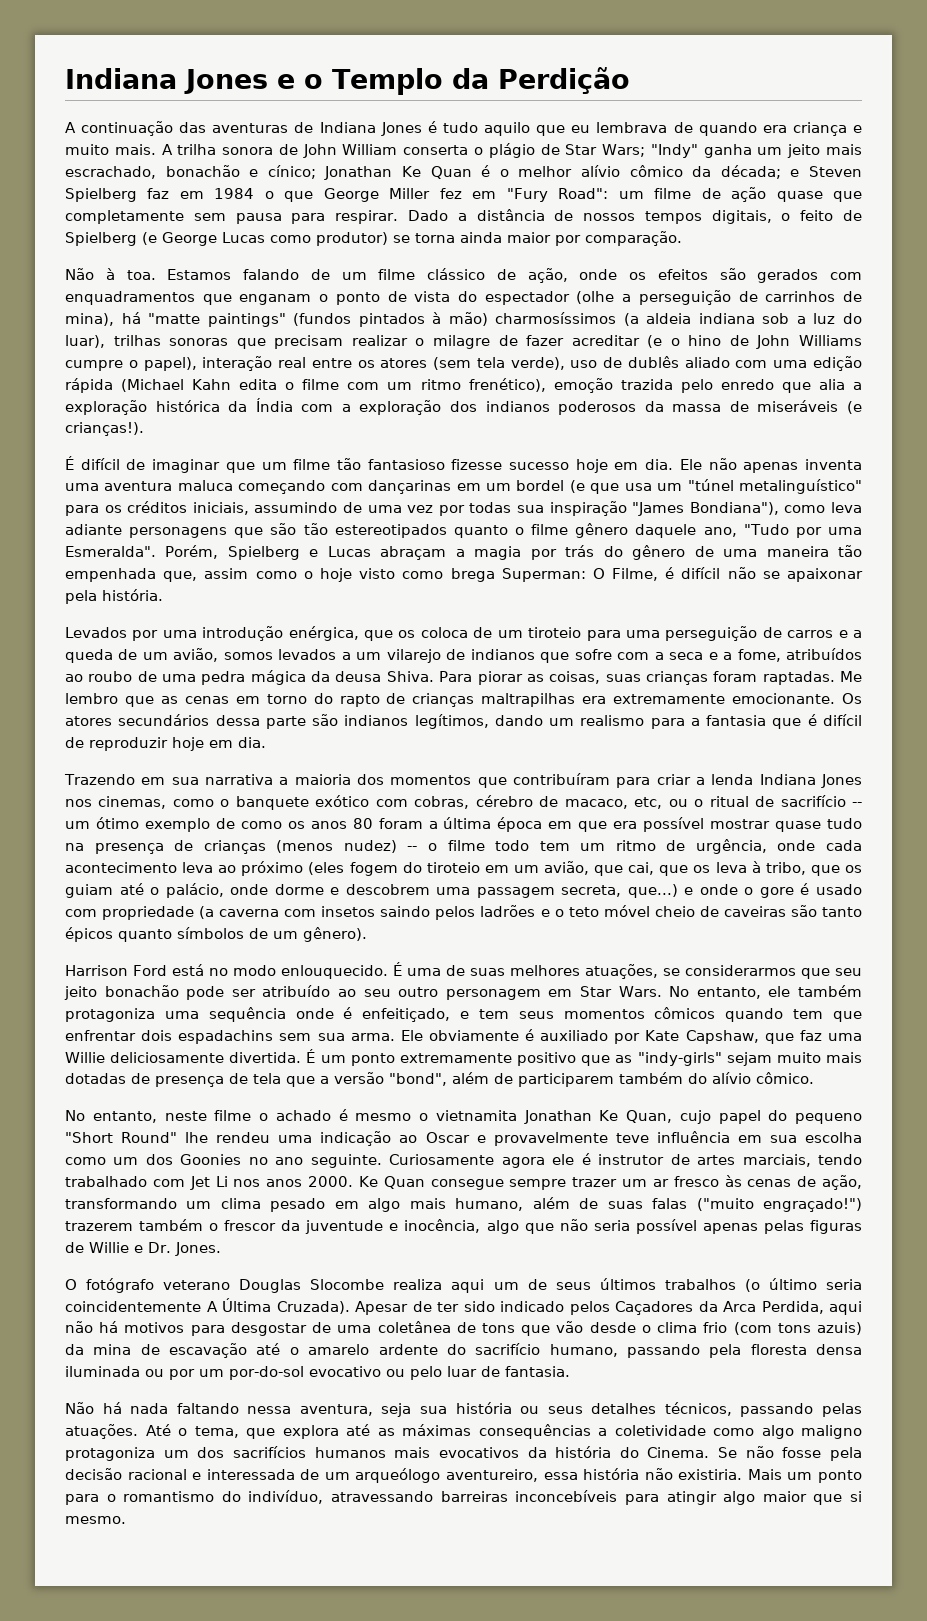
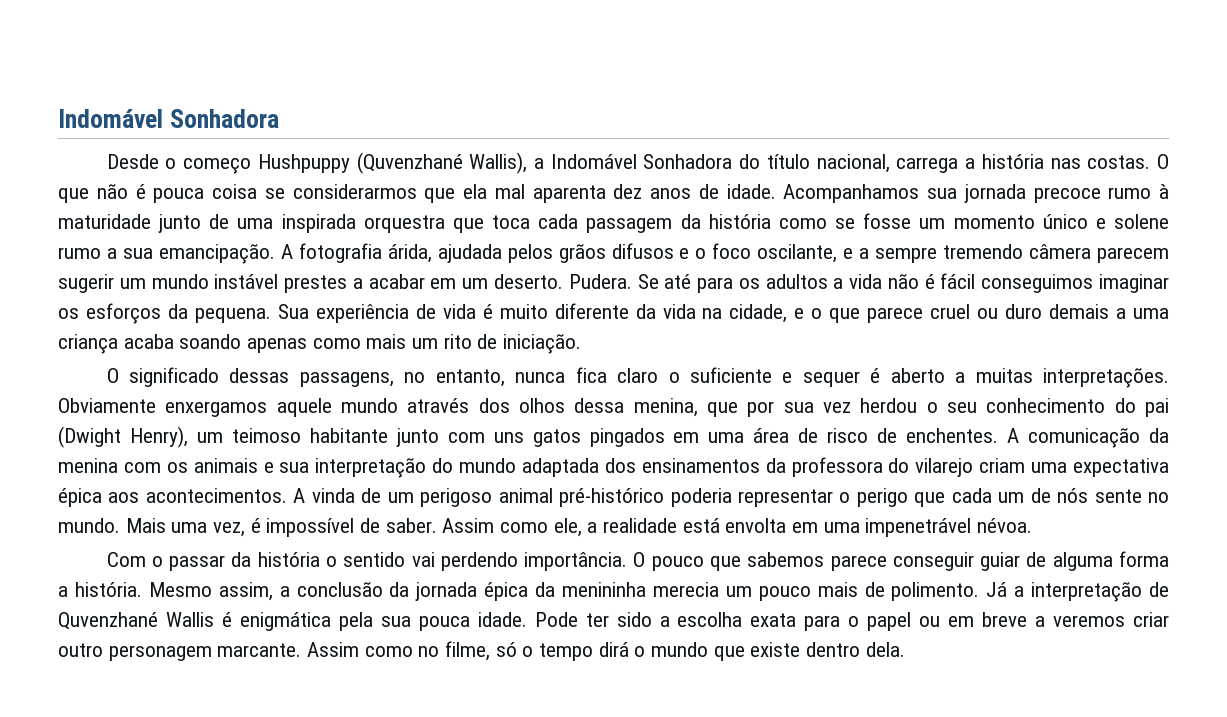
[65,67,630,95] [65,121,863,136] [65,143,863,158] [65,165,863,180] [65,187,863,202] [65,209,862,224] [65,231,682,246] [65,268,862,283] [65,290,862,305] [65,312,862,327] [65,335,862,349] [65,356,862,371] [65,378,862,393] [65,398,862,415] [65,422,144,436] [65,456,863,473] [65,479,863,494] [65,501,863,516] [65,523,862,538] [65,545,862,560] [65,567,863,582] [65,589,163,604] [65,626,862,641] [65,648,863,663] [65,670,863,685] [65,693,863,707] [65,714,862,729] [65,737,266,751] [64,773,863,788] [65,795,863,810] [65,817,863,832] [65,839,862,854] [65,861,862,876] [65,883,862,898] [65,905,862,920] [65,927,367,942] [65,962,862,979] [64,985,863,1000] [65,1007,862,1022] [65,1029,862,1044] [65,1049,863,1066] [65,1072,814,1087] [65,1109,862,1124] [65,1131,862,1146] [65,1153,863,1168] [65,1175,863,1190] [65,1197,862,1212] [65,1219,863,1234] [65,1242,221,1256] [65,1278,862,1293] [65,1298,862,1315] [65,1321,862,1336] [65,1343,862,1358] [65,1366,570,1380] [65,1402,862,1417] [65,1424,862,1439] [65,1446,862,1461] [65,1468,862,1483] [65,1490,863,1505] [65,1516,126,1524] Indiana Jones e o Templo da Perdição // A continuação das aventuras de Indiana Jones é tudo aquilo que eu lembrava de quando era criança e muito mais. A trilha sonora de John William conserta o plágio de Star Wars; "Indy" ganha um jeito mais escrachado, bonachão e cínico; Jonathan Ke Quan é o melhor alívio cômico da década; e Steven Spielberg faz em 1984 o que George Miller fez em "Fury Road": um filme de ação quase que completamente sem pausa para respirar. Dado a distância de nossos tempos digitais, o feito de Spielberg (e George Lucas como produtor) se torna ainda maior por comparação. // Não à toa. Estamos falando de um filme clássico de ação, onde os efeitos são gerados com enquadramentos que enganam o ponto de vista do espectador (olhe a perseguição de carrinhos de mina), há "matte paintings" (fundos pintados à mão) charmosíssimos (a aldeia indiana sob a luz do luar), trilhas sonoras que precisam realizar o milagre de fazer acreditar (e o hino de John Williams cumpre o papel), interação real entre os atores (sem tela verde), uso de dublês aliado com uma edição rápida (Michael Kahn edita o filme com um ritmo frenético), emoção trazida pelo enredo que alia a exploração histórica da Índia com a exploração dos indianos poderosos da massa de miseráveis (e crianças!). // É difícil de imaginar que um filme tão fantasioso fizesse sucesso hoje em dia. Ele não apenas inventa uma aventura maluca começando com dançarinas em um bordel (e que usa um "túnel metalinguístico" para os créditos iniciais, assumindo de uma vez por todas sua inspiração "James Bondiana"), como leva adiante personagens que são tão estereotipados quanto o filme gênero daquele ano, "Tudo por uma Esmeralda". Porém, Spielberg e Lucas abraçam a magia por trás do gênero de uma maneira tão empenhada que, assim como o hoje visto como brega Superman: O Filme, é difícil não se apaixonar pela história. // Levados por uma introdução enérgica, que os coloca de um tiroteio para uma perseguição de carros e a queda de um avião, somos levados a um vilarejo de indianos que sofre com a seca e a fome, atribuídos ao roubo de uma pedra mágica da deusa Shiva. Para piorar as coisas, suas crianças foram raptadas. Me lembro que as cenas em torno do rapto de crianças maltrapilhas era extremamente emocionante. Os atores secundários dessa parte são indianos legítimos, dando um realismo para a fantasia que é difícil de reproduzir hoje em dia. // Trazendo em sua narrativa a maioria dos momentos que contribuíram para criar a lenda Indiana Jones nos cinemas, como o banquete exótico com cobras, cérebro de macaco, etc, ou o ritual de sacrifício -- um ótimo exemplo de como os anos 80 foram a última época em que era possível mostrar quase tudo na presença de crianças (menos nudez) -- o filme todo tem um ritmo de urgência, onde cada acontecimento leva ao próximo (eles fogem do tiroteio em um avião, que cai, que os leva à tribo, que os guiam até o palácio, onde dorme e descobrem uma passagem secreta, que...) e onde o gore é usado com propriedade (a caverna com insetos saindo pelos ladrões e o teto móvel cheio de caveiras são tanto épicos quanto símbolos de um gênero). // Harrison Ford está no modo enlouquecido. É uma de suas melhores atuações, se considerarmos que seu jeito bonachão pode ser atribuído ao seu outro personagem em Star Wars. No entanto, ele também protagoniza uma sequência onde é enfeitiçado, e tem seus momentos cômicos quando tem que enfrentar dois espadachins sem sua arma. Ele obviamente é auxiliado por Kate Capshaw, que faz uma Willie deliciosamente divertida. É um ponto extremamente positivo que as "indy-girls" sejam muito mais dotadas de presença de tela que a versão "bond", além de participarem também do alívio cômico. // No entanto, neste filme o achado é mesmo o vietnamita Jonathan Ke Quan, cujo papel do pequeno "Short Round" lhe rendeu uma indicação ao Oscar e provavelmente teve influência em sua escolha como um dos Goonies no ano seguinte. Curiosamente agora ele é instrutor de artes marciais, tendo trabalhado com Jet Li nos anos 2000. Ke Quan consegue sempre trazer um ar fresco às cenas de ação, transformando um clima pesado em algo mais humano, além de suas falas ("muito engraçado!") trazerem também o frescor da juventude e inocência, algo que não seria possível apenas pelas figuras de Willie e Dr. Jones. // O fotógrafo veterano Douglas Slocombe realiza aqui um de seus últimos trabalhos (o último seria coincidentemente A Última Cruzada). Apesar de ter sido indicado pelos Caçadores da Arca Perdida, aqui não há motivos para desgostar de uma coletânea de tons que vão desde o clima frio (com tons azuis) da mina de escavação até o amarelo ardente do sacrifício humano, passando pela floresta densa iluminada ou por um por-do-sol evocativo ou pelo luar de fantasia. // Não há nada faltando nessa aventura, seja sua história ou seus detalhes técnicos, passando pelas atuações. Até o tema, que explora até as máximas consequências a coletividade como algo maligno protagoniza um dos sacrifícios humanos mais evocativos da história do Cinema. Se não fosse pela decisão racional e interessada de um arqueólogo aventureiro, essa história não existiria. Mais um ponto para o romantismo do indivíduo, atravessando barreiras inconcebíveis para atingir algo maior que si mesmo. -> [58,109,279,128] [106,152,1169,174] [58,184,1169,203] [58,213,1169,233] [58,243,1170,264] [58,273,1169,293] [58,303,1170,324] [58,334,582,354] [106,367,1169,388] [58,398,1169,417] [58,426,1169,448] [58,457,1170,478] [58,488,1170,507] [58,518,1033,537] [106,551,1170,571] [58,582,1169,602] [58,612,1170,631] [58,641,905,661] Indomável Sonhadora // Desde o começo Hushpuppy (Quvenzhané Wallis), a Indomável Sonhadora do título nacional, carrega a história nas costas. O que não é pouca coisa se considerarmos que ela mal aparenta dez anos de idade. Acompanhamos sua jornada precoce rumo à maturidade junto de uma inspirada orquestra que toca cada passagem da história como se fosse um momento único e solene rumo a sua emancipação. A fotografia árida, ajudada pelos grãos difusos e o foco oscilante, e a sempre tremendo câmera parecem sugerir um mundo instável prestes a acabar em um deserto. Pudera. Se até para os adultos a vida não é fácil conseguimos imaginar os esforços da pequena. Sua experiência de vida é muito diferente da vida na cidade, e o que parece cruel ou duro demais a uma criança acaba soando apenas como mais um rito de iniciação. // O significado dessas passagens, no entanto, nunca fica claro o suficiente e sequer é aberto a muitas interpretações. Obviamente enxergamos aquele mundo através dos olhos dessa menina, que por sua vez herdou o seu conhecimento do pai (Dwight Henry), um teimoso habitante junto com uns gatos pingados em uma área de risco de enchentes. A comunicação da menina com os animais e sua interpretação do mundo adaptada dos ensinamentos da professora do vilarejo criam uma expectativa épica aos acontecimentos. A vinda de um perigoso animal pré-histórico poderia representar o perigo que cada um de nós sente no mundo. Mais uma vez, é impossível de saber. Assim como ele, a realidade está envolta em uma impenetrável névoa. // Com o passar da história o sentido vai perdendo importância. O pouco que sabemos parece conseguir guiar de alguma forma a história. Mesmo assim, a conclusão da jornada épica da menininha merecia um pouco mais de polimento. Já a interpretação de Quvenzhané Wallis é enigmática pela sua pouca idade. Pode ter sido a escolha exata para o papel ou em breve a veremos criar outro personagem marcante. Assim como no filme, só o tempo dirá o mundo que existe dentro dela.

